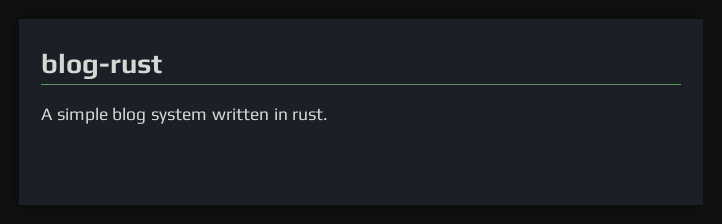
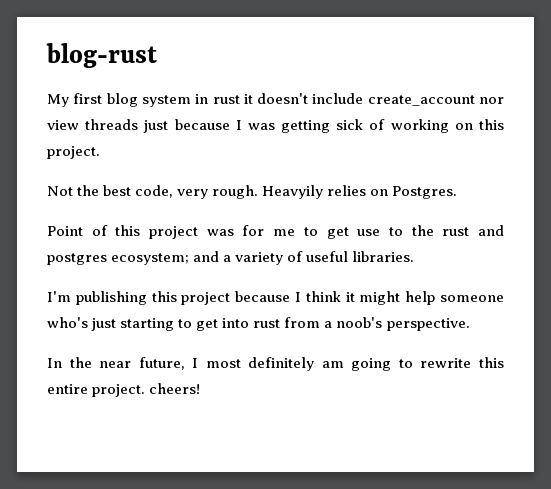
[41,107,328,124] A simple blog system written in rust. -> [47,93,505,107] [47,119,505,133] [47,146,100,159] [47,185,458,199] [47,225,504,239] [47,251,415,265] [47,291,505,305] [47,317,470,331] [47,357,505,371] [47,383,201,397] My first blog system in rust it doesn't include create_account nor view threads just because I was getting sick of working on this project. // Not the best code, very rough. Heavyily relies on Postgres. // Point of this project was for me to get use to the rust and postgres ecosystem; and a variety of useful libraries. // I'm publishing this project because I think it might help someone who's just starting to get into rust from a noob's perspective. // In the near future, I most definitely am going to rewrite this entire project. cheers!

